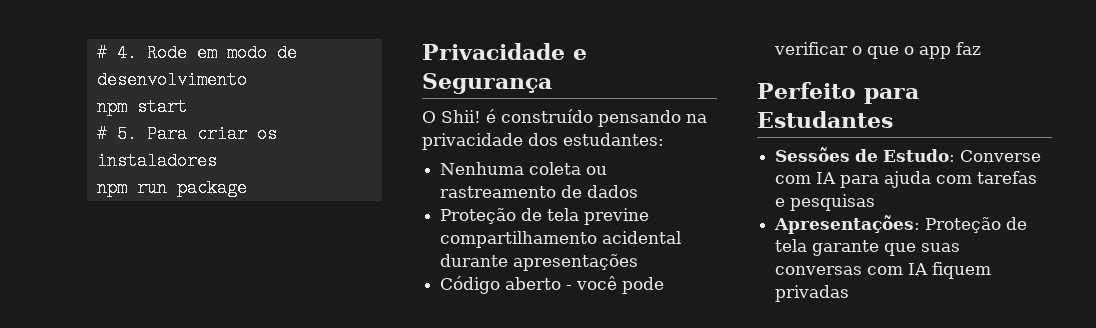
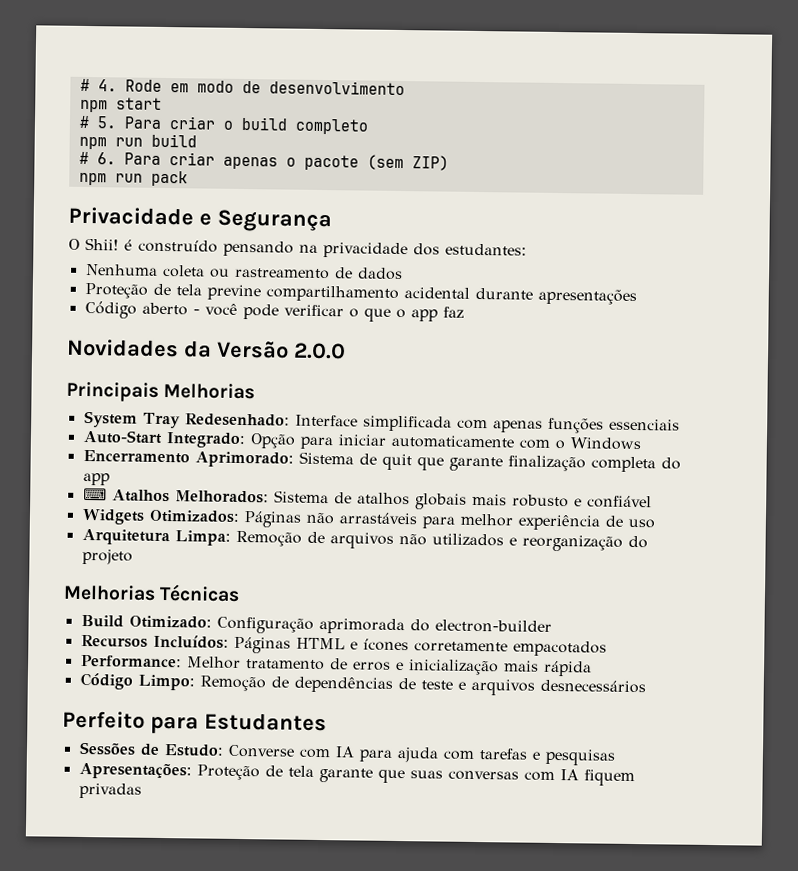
[256,125,277,143] [96,152,217,170] [96,179,247,197] os instaladores // npm run package -> [222,116,369,135] [78,133,197,150] [78,151,449,171] [78,170,188,187] o build completo // npm run build // # 6. Para criar apenas o pacote (sem ZIP) // npm run pack
(982, 48) none -> [66,338,346,360] [66,381,256,402] [83,410,680,434] [82,429,641,451] [82,449,681,473] [82,472,110,486] [82,487,652,510] [81,508,655,531] [81,528,648,552] [81,548,133,565] [63,583,241,602] [80,614,552,635] [80,634,607,657] [80,654,592,677] [79,672,646,696] // Novidades da Versão 2.0.0 // Principais Melhorias // System Tray Redesenhado: Interface simplificada com apenas funções essenciais // Auto-Start Integrado: Opção para iniciar automaticamente com o Windows // Encerramento Aprimorado: Sistema de quit que garante finalização completa do app // ⌨ Atalhos Melhorados: Sistema de atalhos globais mais robusto e confiável // Widgets Otimizados: Páginas não arrastáveis para melhor experiência de uso // Arquitetura Limpa: Remoção de arquivos não utilizados e reorganização do projeto // Melhorias Técnicas // Build Otimizado: Configuração aprimorada do electron-builder // Recursos Incluídos: Páginas HTML e ícones corretamente empacotados // Performance: Melhor tratamento de erros e inicialização mais rápida // Código Limpo: Remoção de dependências de teste e arquivos desnecessários

